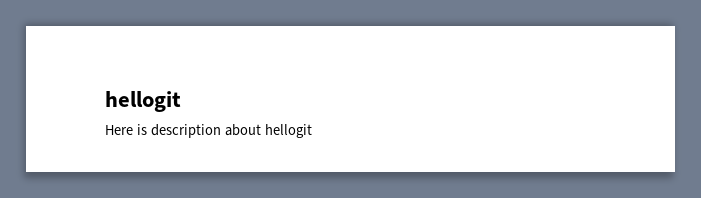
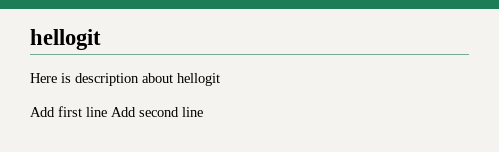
(312, 131) none -> [30,106,203,117] // Add first line Add second line

